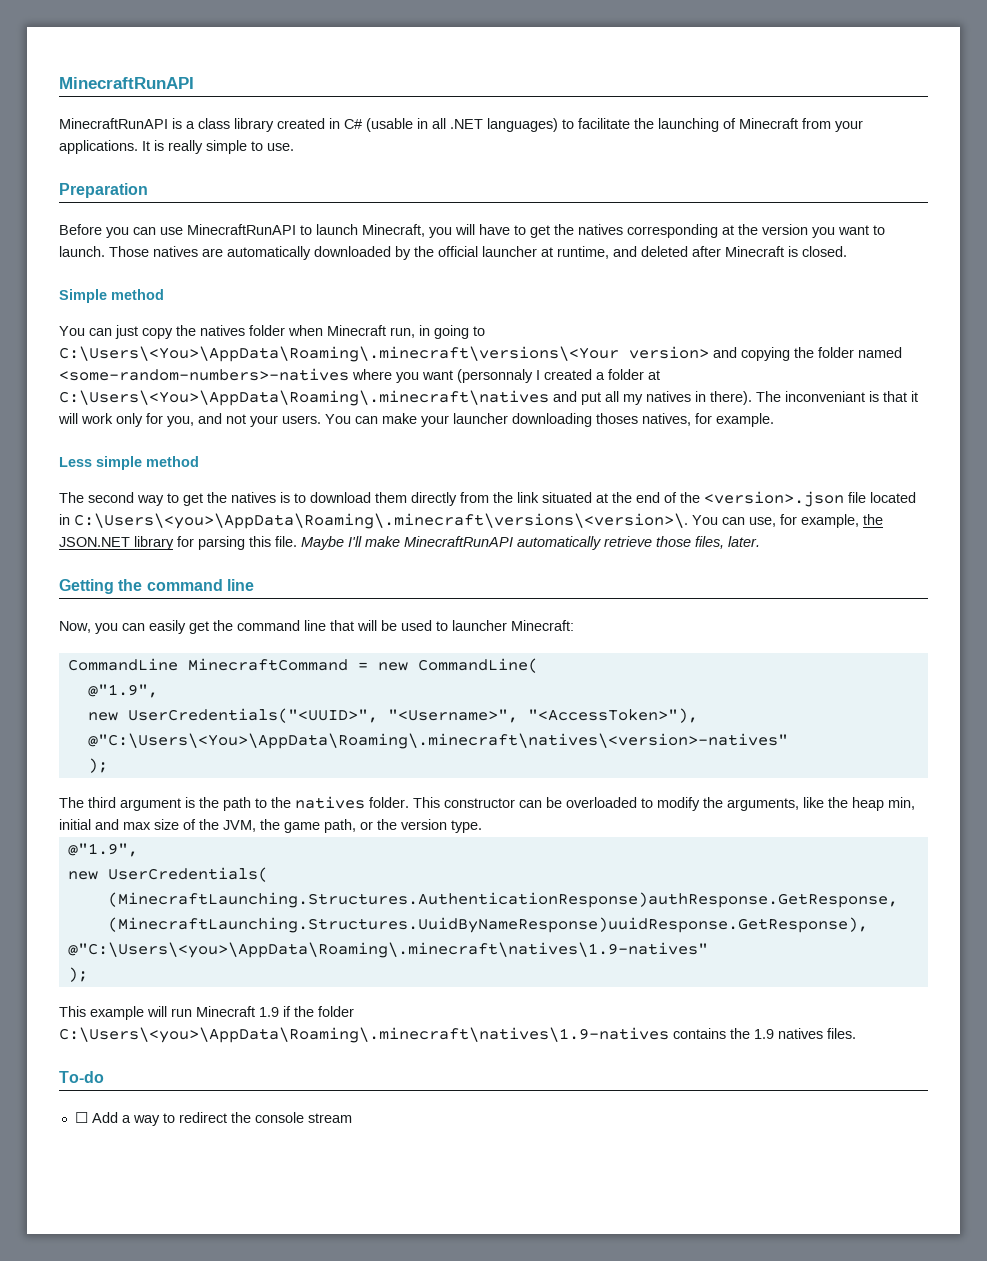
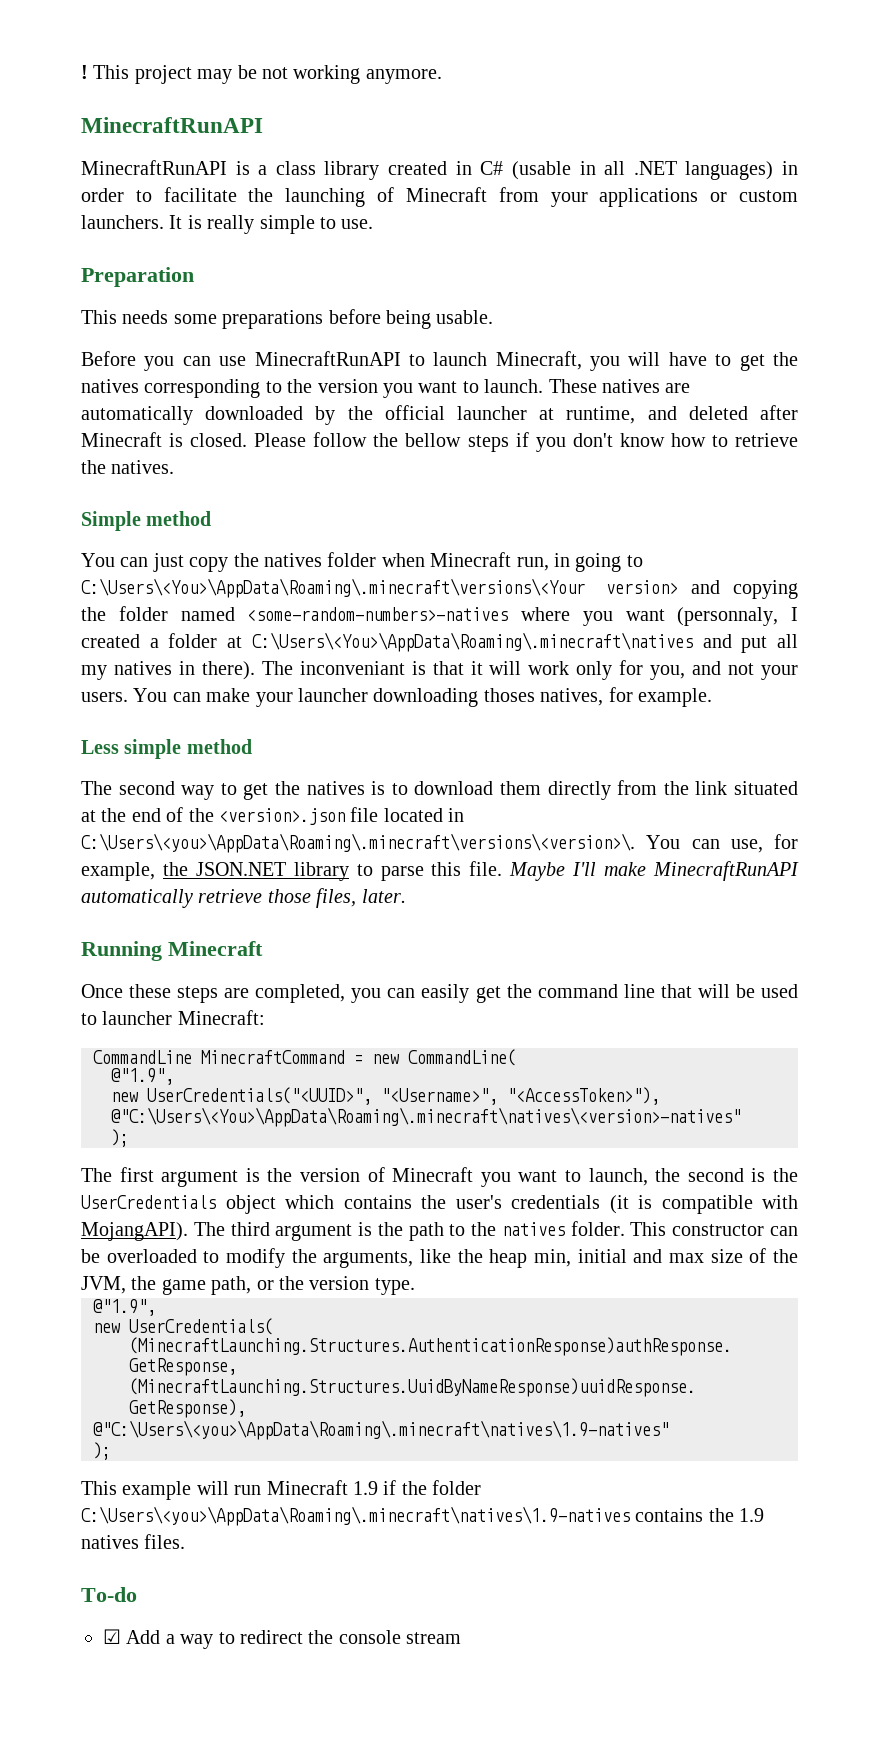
(59, 83) none -> [81,65,442,84] ! This project may be not working anymore. //
(558, 125) none -> [782,161,799,175] [81,188,124,202] in order
[59,140,138,154] applications. -> [599,188,799,207] [81,215,164,229] applications or custom launchers.
(148, 190) none -> [81,309,494,329] // This needs some preparations before being usable.
[722,225,734,235] at -> [265,381,282,393] to
[109,246,149,257] Those -> [548,379,597,393] These
(847, 251) none -> [254,432,798,452] [81,460,175,474] Please follow the bellow steps if you don't know how to retrieve the natives.
[457,369,533,383] (personnaly -> [677,607,779,626] (personnaly,
[177,536,245,550] for parsing -> [356,864,424,881] to parse
[59,579,254,594] [59,621,91,633] Getting the command line // Now, -> [81,941,263,961] [81,984,346,1003] Running Minecraft // Once these steps are completed,
(84, 802) none -> [119,1167,799,1187] [81,1195,798,1214] [81,1222,225,1241] first argument is the version of Minecraft you want to launch, the second is the UserCredentials object which contains the user's credentials (it is compatible with MojangAPI). The
[74,1112,88,1123] ☐ -> [103,1629,121,1644] ☑

